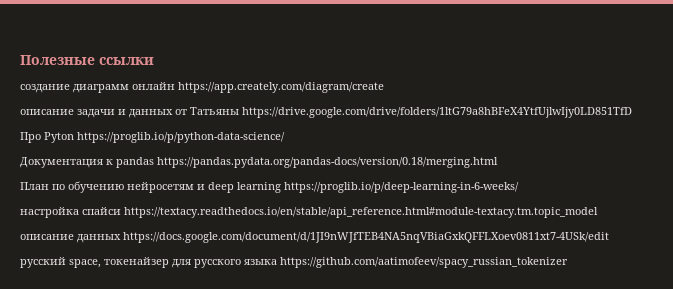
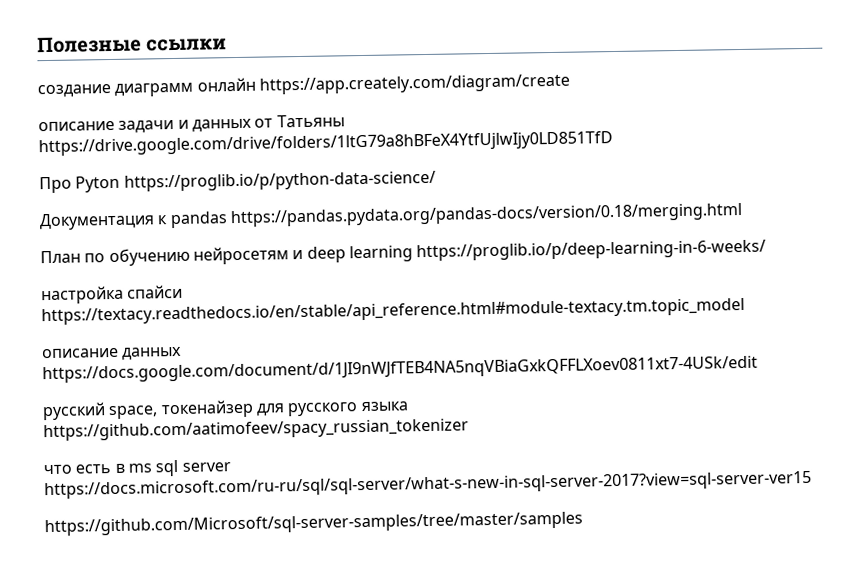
(568, 262) none -> [43,459,231,477] [44,470,812,500] [44,511,583,537] // что есть в ms sql server https://docs.microsoft.com/ru-ru/sql/sql-server/what-s-new-in-sql-server-2017?view=sql-server-ver15 // https://github.com/Microsoft/sql-server-samples/tree/master/samples

